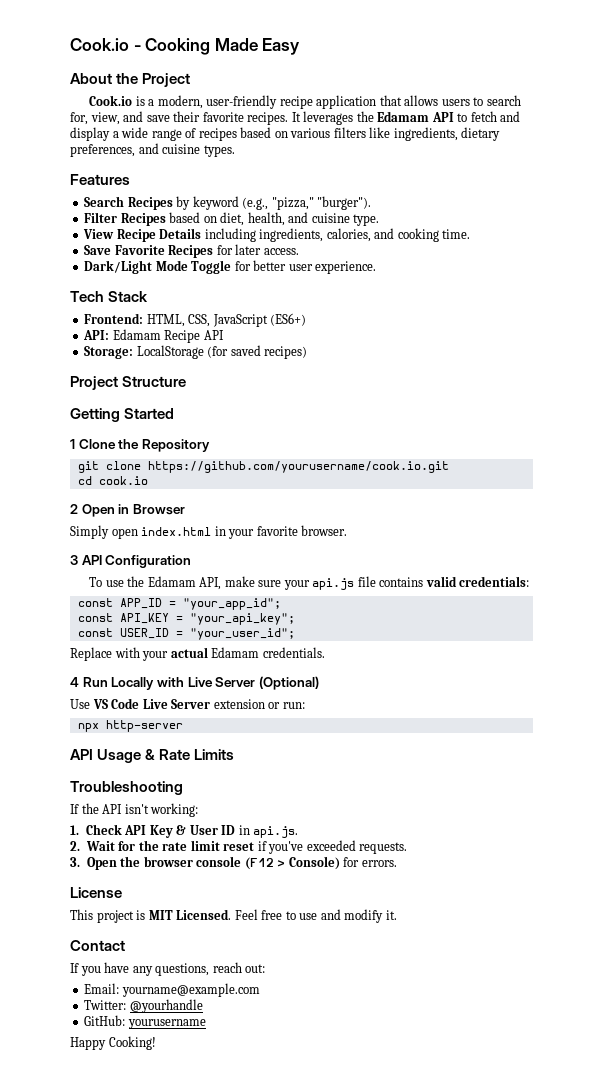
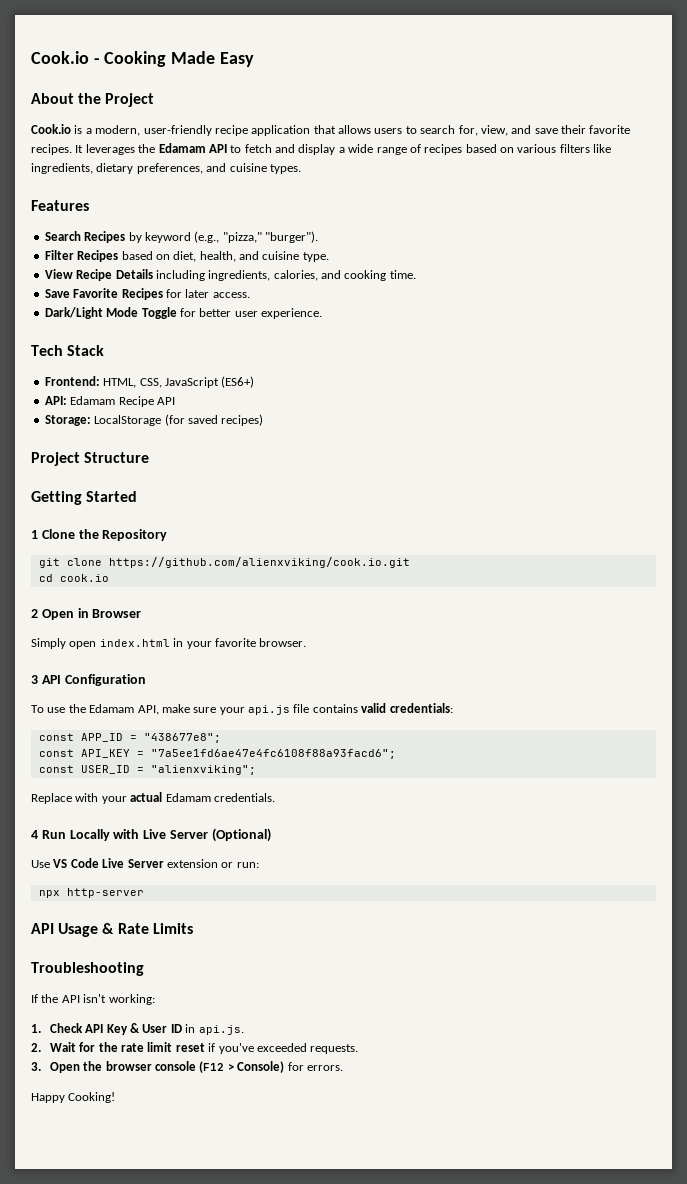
[147,461,449,473] https://github.com/yourusername/cook.io.git -> [108,557,410,568] https://github.com/alienxviking/cook.io.git
[182,598,281,610] "your_app_id"; -> [143,733,221,743] "438677e8";
[189,613,295,625] "your_api_key"; -> [150,749,396,759] "7a5ee1fd6ae47e4fc6108f88a93facd6";
[189,628,295,640] "your_user_id"; -> [150,765,256,775] "alienxviking";
[70,887,122,898] [70,909,397,923] [70,940,125,951] [70,962,266,976] [84,983,260,997] [84,999,203,1013] [84,1015,206,1029] // License // This project is MIT Licensed. Feel free to use and modify it. // Contact // If you have any questions, reach out: // Email: yourname@example.com // Twitter: @yourhandle // GitHub: yourusername -> (343, 1068) none

